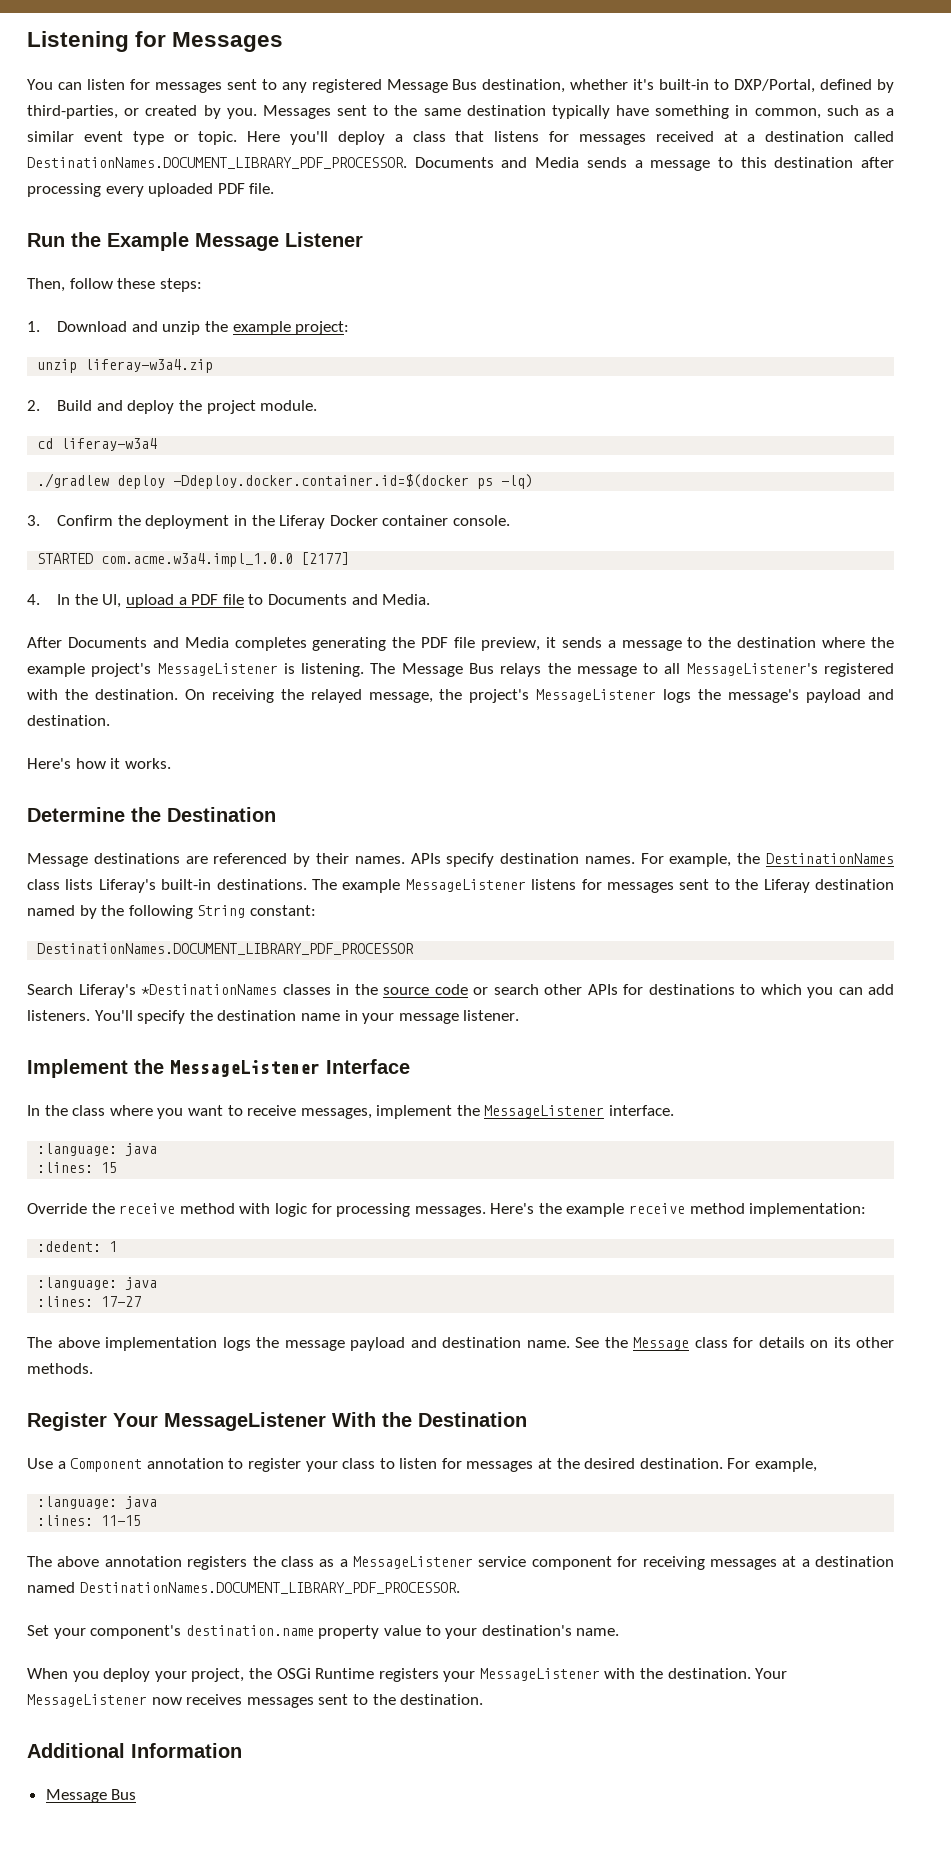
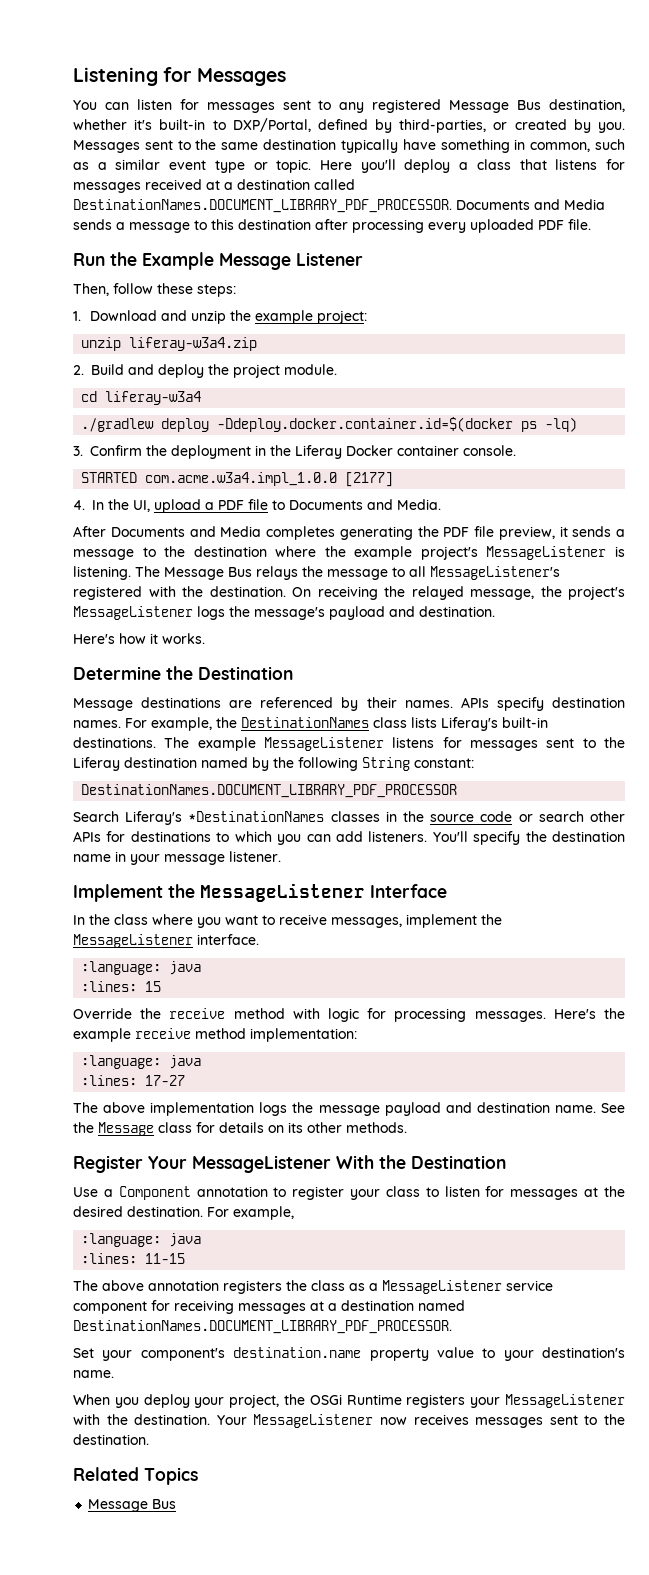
[37,1241,118,1252] // :dedent: 1 -> (357, 1035) none
[27,1743,242,1758] Additional Information -> [73,1467,198,1485] Related Topics

